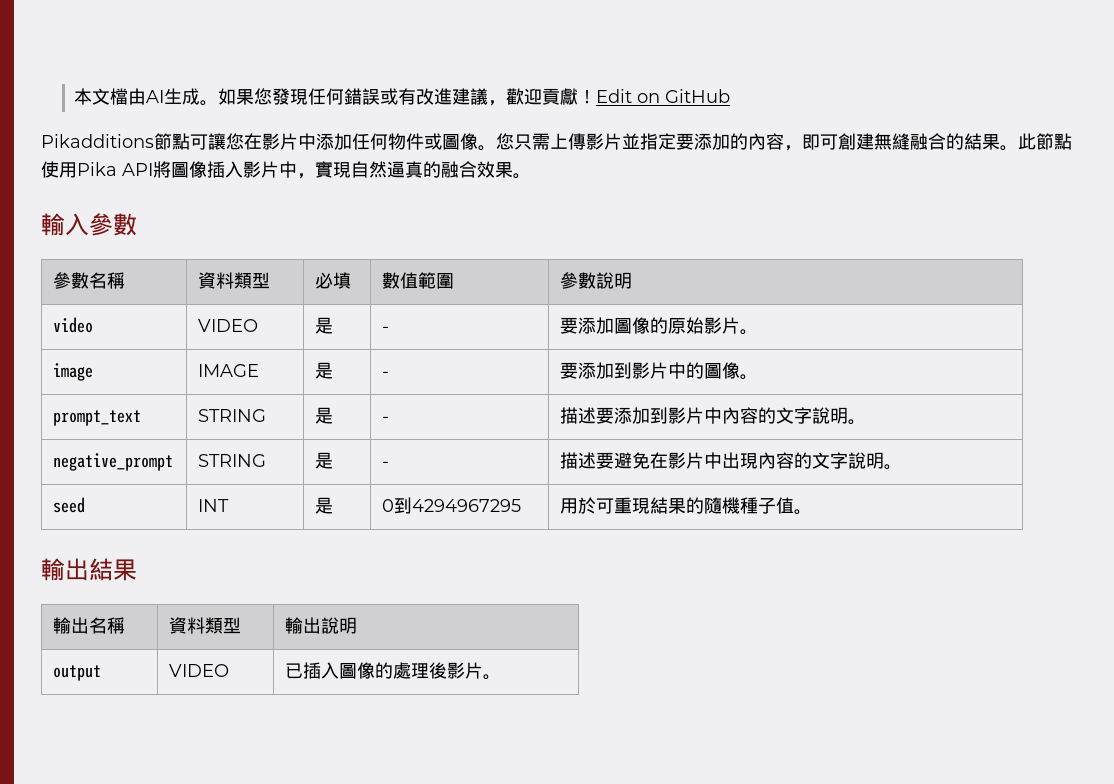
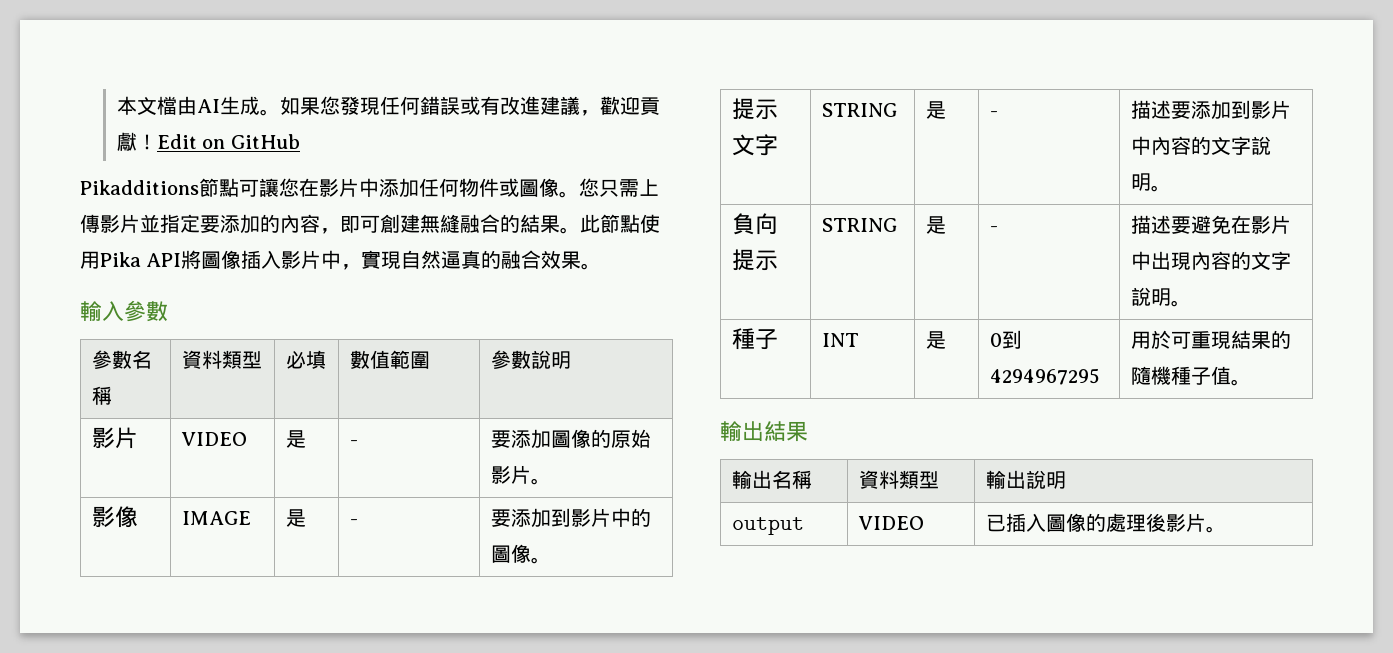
[53,317,94,333] video -> [92,427,139,449] 影片
[53,363,94,381] image -> [92,506,139,528] 影像
[53,410,142,426] prompt_text -> [732,98,779,120] [732,134,779,156] 提示文字
[53,453,174,471] negative_prompt -> [732,213,779,235] [732,249,779,271] 負向提示
[53,497,86,513] seed -> [732,328,779,350] 種子

